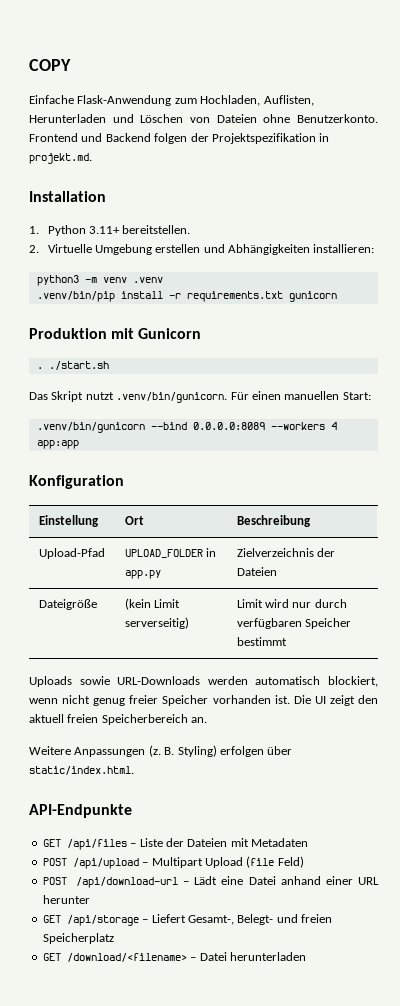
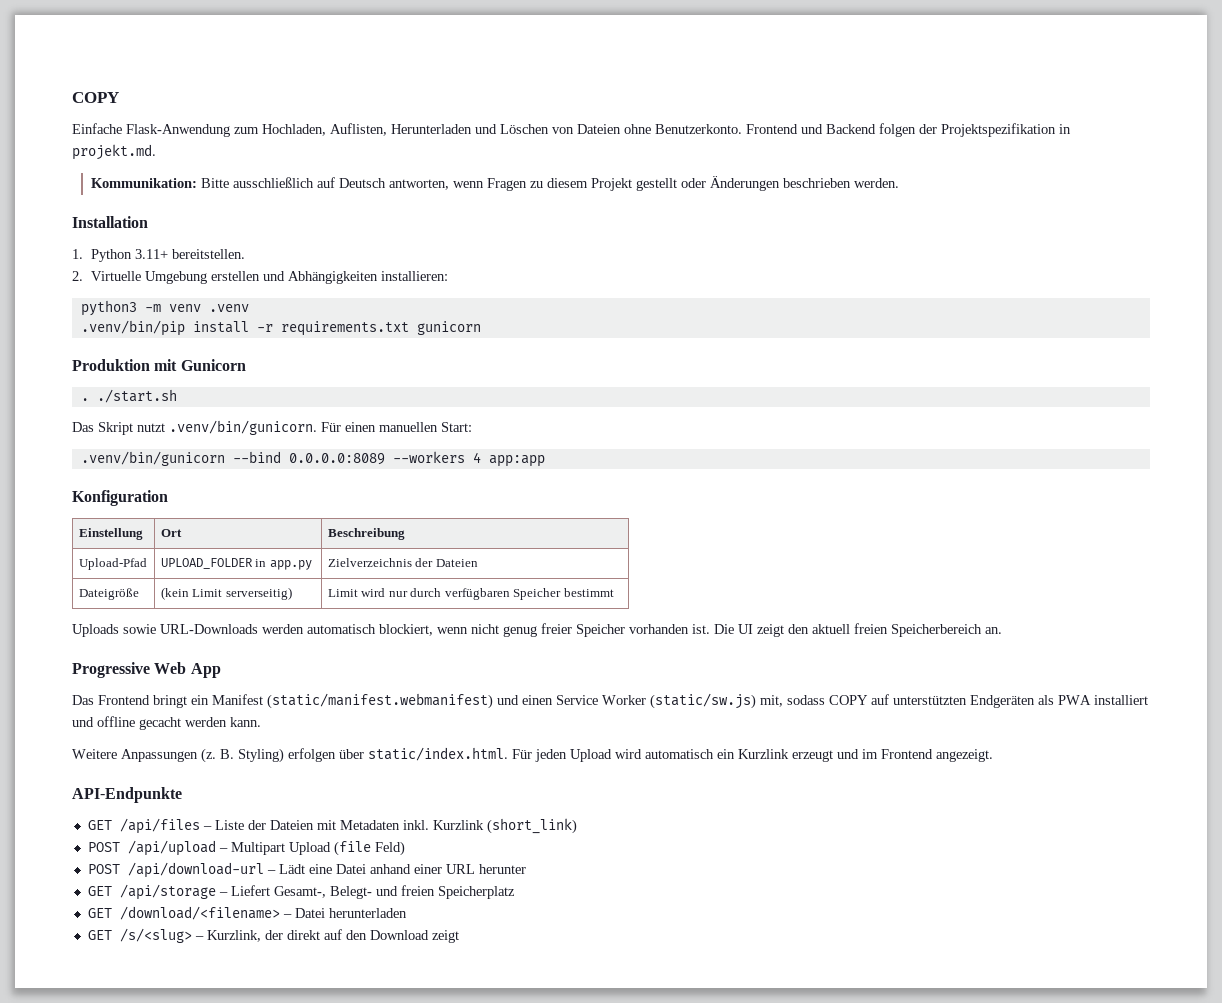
(92, 158) none -> [91,176,900,191] // Kommunikation: Bitte ausschließlich auf Deutsch antworten, wenn Fragen zu diesem Projekt gestellt oder Änderungen beschrieben werden.
(208, 720) none -> [72,662,221,678] [72,693,1148,709] [72,716,261,730] // Progressive Web App // Das Frontend bringt ein Manifest (static/manifest.webmanifest) und einen Service Worker (static/sw.js) mit, sodass COPY auf unterstützten Endgeräten als PWA installiert und offline gecacht werden kann.
(134, 770) none -> [512,749,993,762] Für jeden Upload wird automatisch ein Kurzlink erzeugt und im Frontend angezeigt.
(308, 842) none -> [402,818,577,834] inkl. Kurzlink (short_link)
(306, 956) none -> [87,928,459,943] // GET /s/<slug> – Kurzlink, der direkt auf den Download zeigt

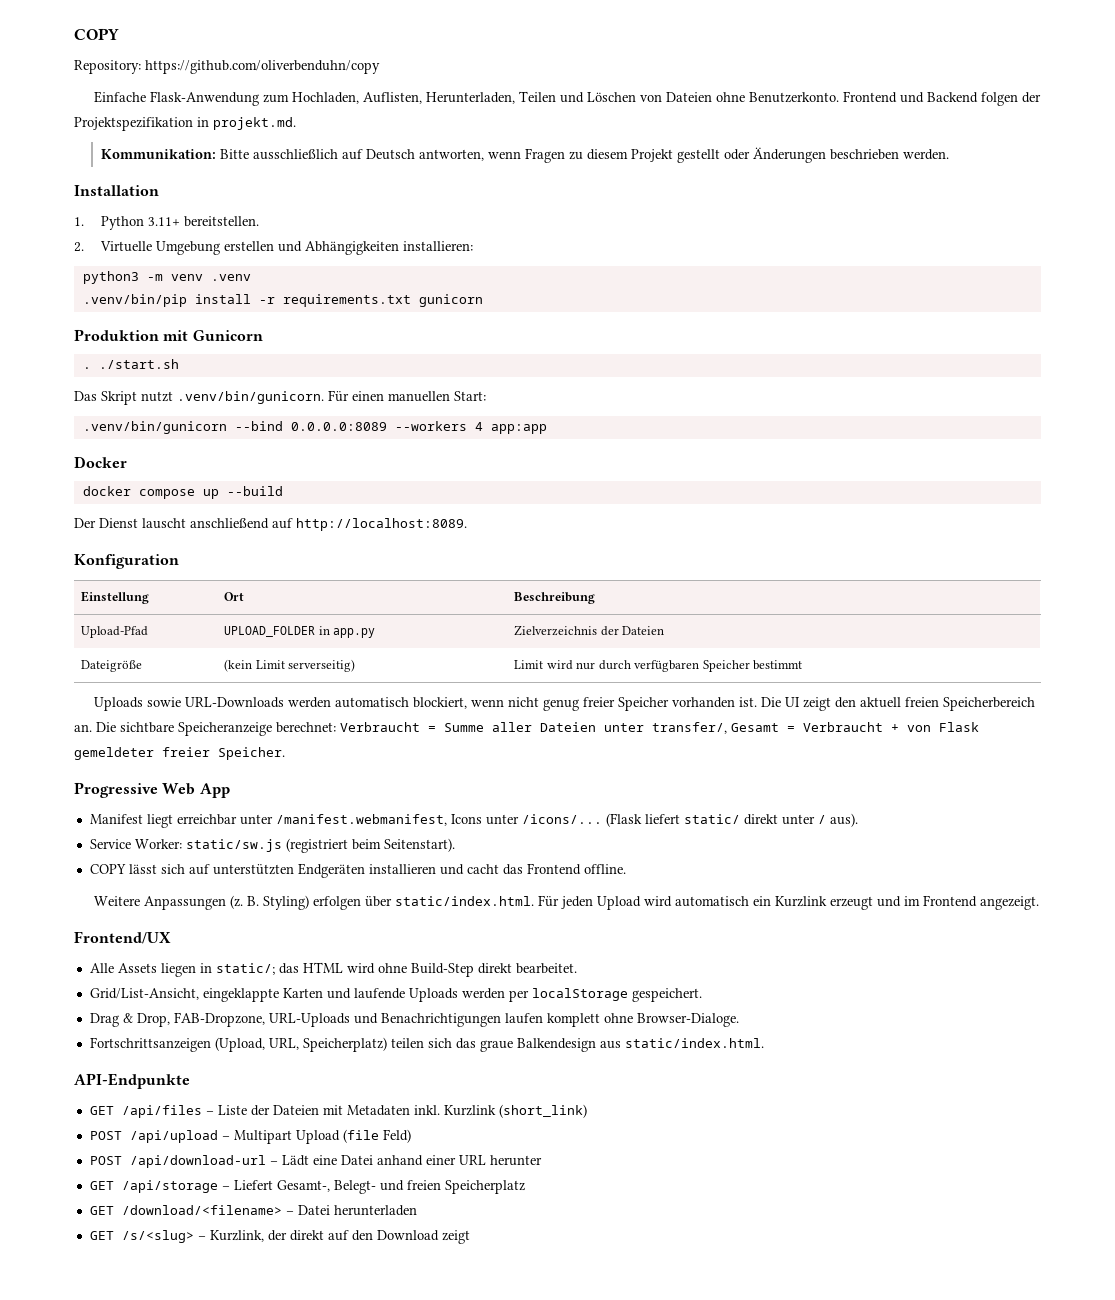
[72,92,119,103] COPY -> [74,28,119,40] [74,60,380,74] COPY // Repository: https://github.com/oliverbenduhn/copy
[391,124,472,134] Herunterladen -> [426,91,557,104] Herunterladen, Teilen
(545, 461) none -> [74,456,127,468] [82,486,283,499] [74,518,467,531] // Docker // docker compose up --build // Der Dienst lauscht anschließend auf http://localhost:8089.
[72,662,221,678] [72,693,1148,709] [72,716,261,730] // Progressive Web App // Das Frontend bringt ein Manifest (static/manifest.webmanifest) und einen Service Worker (static/sw.js) mit, sodass COPY auf unterstützten Endgeräten als PWA installiert und offline gecacht werden kann. -> [96,722,979,736] [74,747,285,760] [74,782,230,798] [89,813,858,828] [89,838,455,853] [89,863,626,878] Die sichtbare Speicheranzeige berechnet: Verbraucht = Summe aller Dateien unter transfer/, Gesamt = Verbraucht + von Flask gemeldeter freier Speicher. // Progressive Web App // Manifest liegt erreichbar unter /manifest.webmanifest, Icons unter /icons/... (Flask liefert static/ direkt unter / aus). // Service Worker: static/sw.js (registriert beim Seitenstart). // COPY lässt sich auf unterstützten Endgeräten installieren und cacht das Frontend offline.
(993, 755) none -> [74,931,171,944] [89,962,577,977] [89,988,702,1002] [89,1012,739,1027] [89,1037,764,1052] // Frontend/UX // Alle Assets liegen in static/; das HTML wird ohne Build-Step direkt bearbeitet. // Grid/List-Ansicht, eingeklappte Karten und laufende Uploads werden per localStorage gespeichert. // Drag & Drop, FAB-Dropzone, URL-Uploads und Benachrichtigungen laufen komplett ohne Browser-Dialoge. // Fortschrittsanzeigen (Upload, URL, Speicherplatz) teilen sich das graue Balkendesign aus static/index.html.

